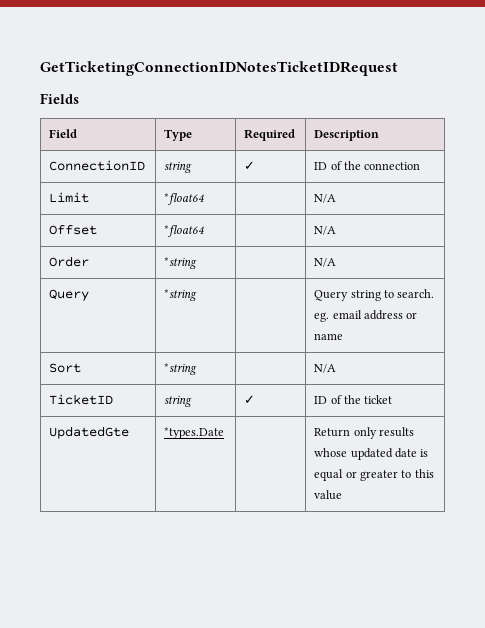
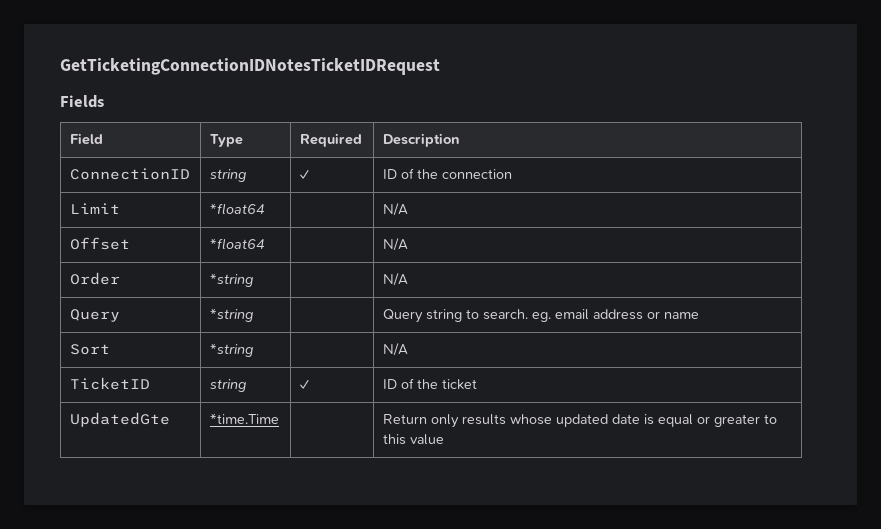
[164,427,225,439] *types.Date -> [209,413,279,424] *time.Time

